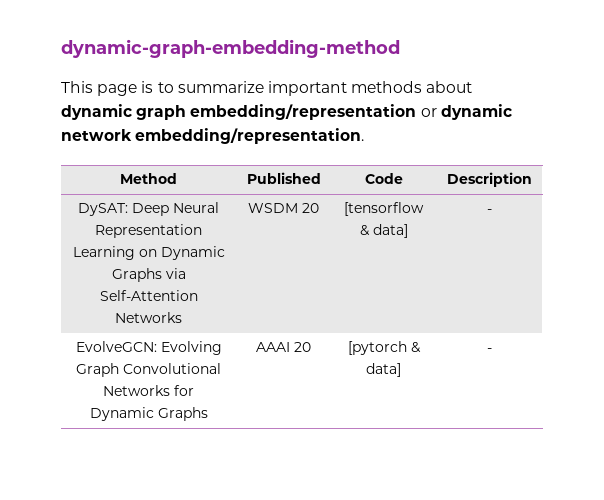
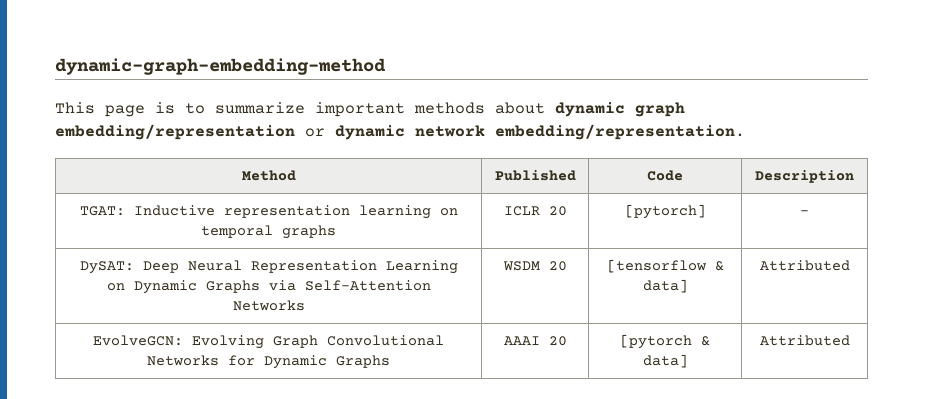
(532, 179) none -> [79,205,458,219] [201,225,336,239] [503,206,567,216] [624,204,706,219] [800,210,809,215] // TGAT: Inductive representation learning on temporal graphs | ICLR 20 | [pytorch] | -
[486,209,492,213] - -> [759,260,850,271] Attributed
[486,348,492,352] - -> [759,335,850,346] Attributed

